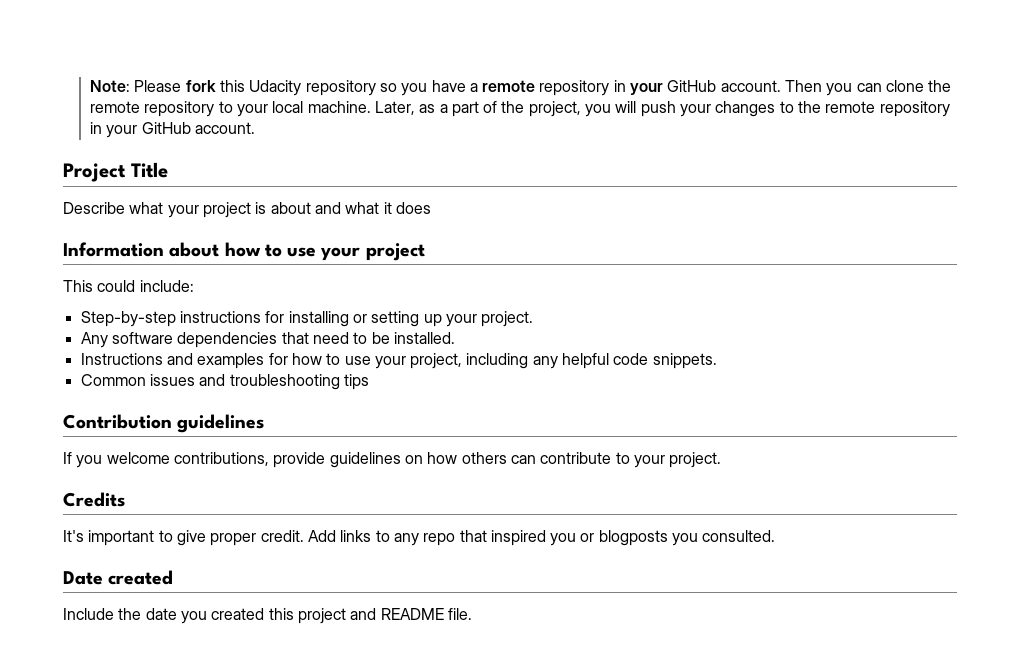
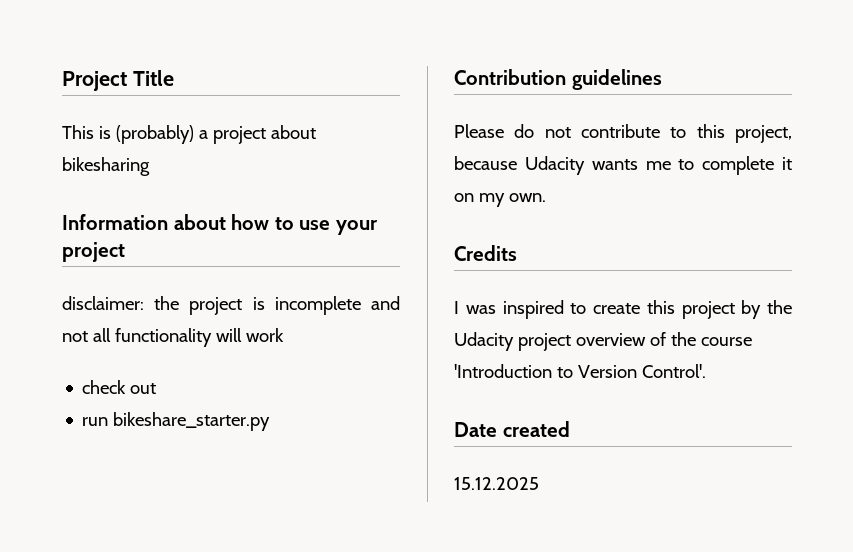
[89,80,952,96] [89,101,950,117] [89,122,255,138] [63,162,168,182] [63,202,431,218] Note: Please fork this Udacity repository so you have a remote repository in your GitHub account. Then you can clone the remote repository to your local machine. Later, as a part of the project, you will push your changes to the remote repository in your GitHub account. // Project Title // Describe what your project is about and what it does -> [62,70,174,91] [62,125,316,144] [62,157,150,176] Project Title // This is (probably) a project about bikesharing
[63,280,194,292] [80,311,534,327] [80,332,455,348] [80,353,717,369] [80,374,369,390] [63,414,265,433] [63,452,722,468] [63,492,125,507] [63,530,776,546] [63,570,174,585] [63,608,472,624] This could include: // Step-by-step instructions for installing or setting up your project. // Any software dependencies that need to be installed. // Instructions and examples for how to use your project, including any helpful code snippets. // Common issues and troubleshooting tips // Contribution guidelines // If you welcome contributions, provide guidelines on how others can contribute to your project. // Credits // It's important to give proper credit. Add links to any repo that inspired you or blogposts you consulted. // Date created // Include the date you created this project and README file. -> [62,296,400,315] [62,328,284,347] [82,380,157,394] [82,412,271,431] [454,69,662,90] [454,124,792,143] [454,156,792,175] [454,193,546,207] [454,245,517,261] [454,300,792,319] [454,332,752,351] [454,364,706,378] [454,421,570,437] [454,477,539,490] disclaimer: the project is incomplete and not all functionality will work // check out // run bikeshare_starter.py // Contribution guidelines // Please do not contribute to this project, because Udacity wants me to complete it on my own. // Credits // I was inspired to create this project by the Udacity project overview of the course 'Introduction to Version Control'. // Date created // 15.12.2025

